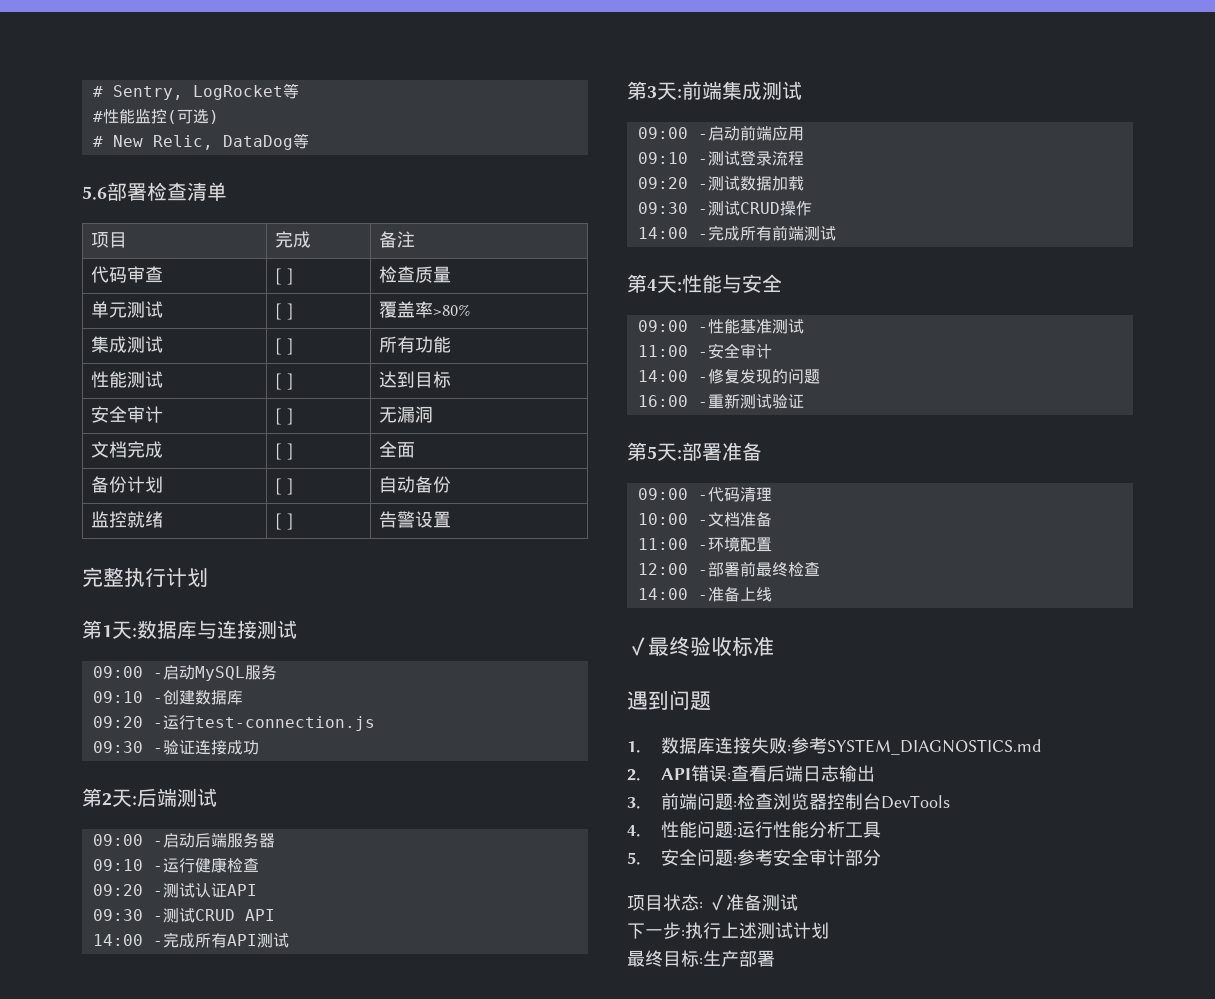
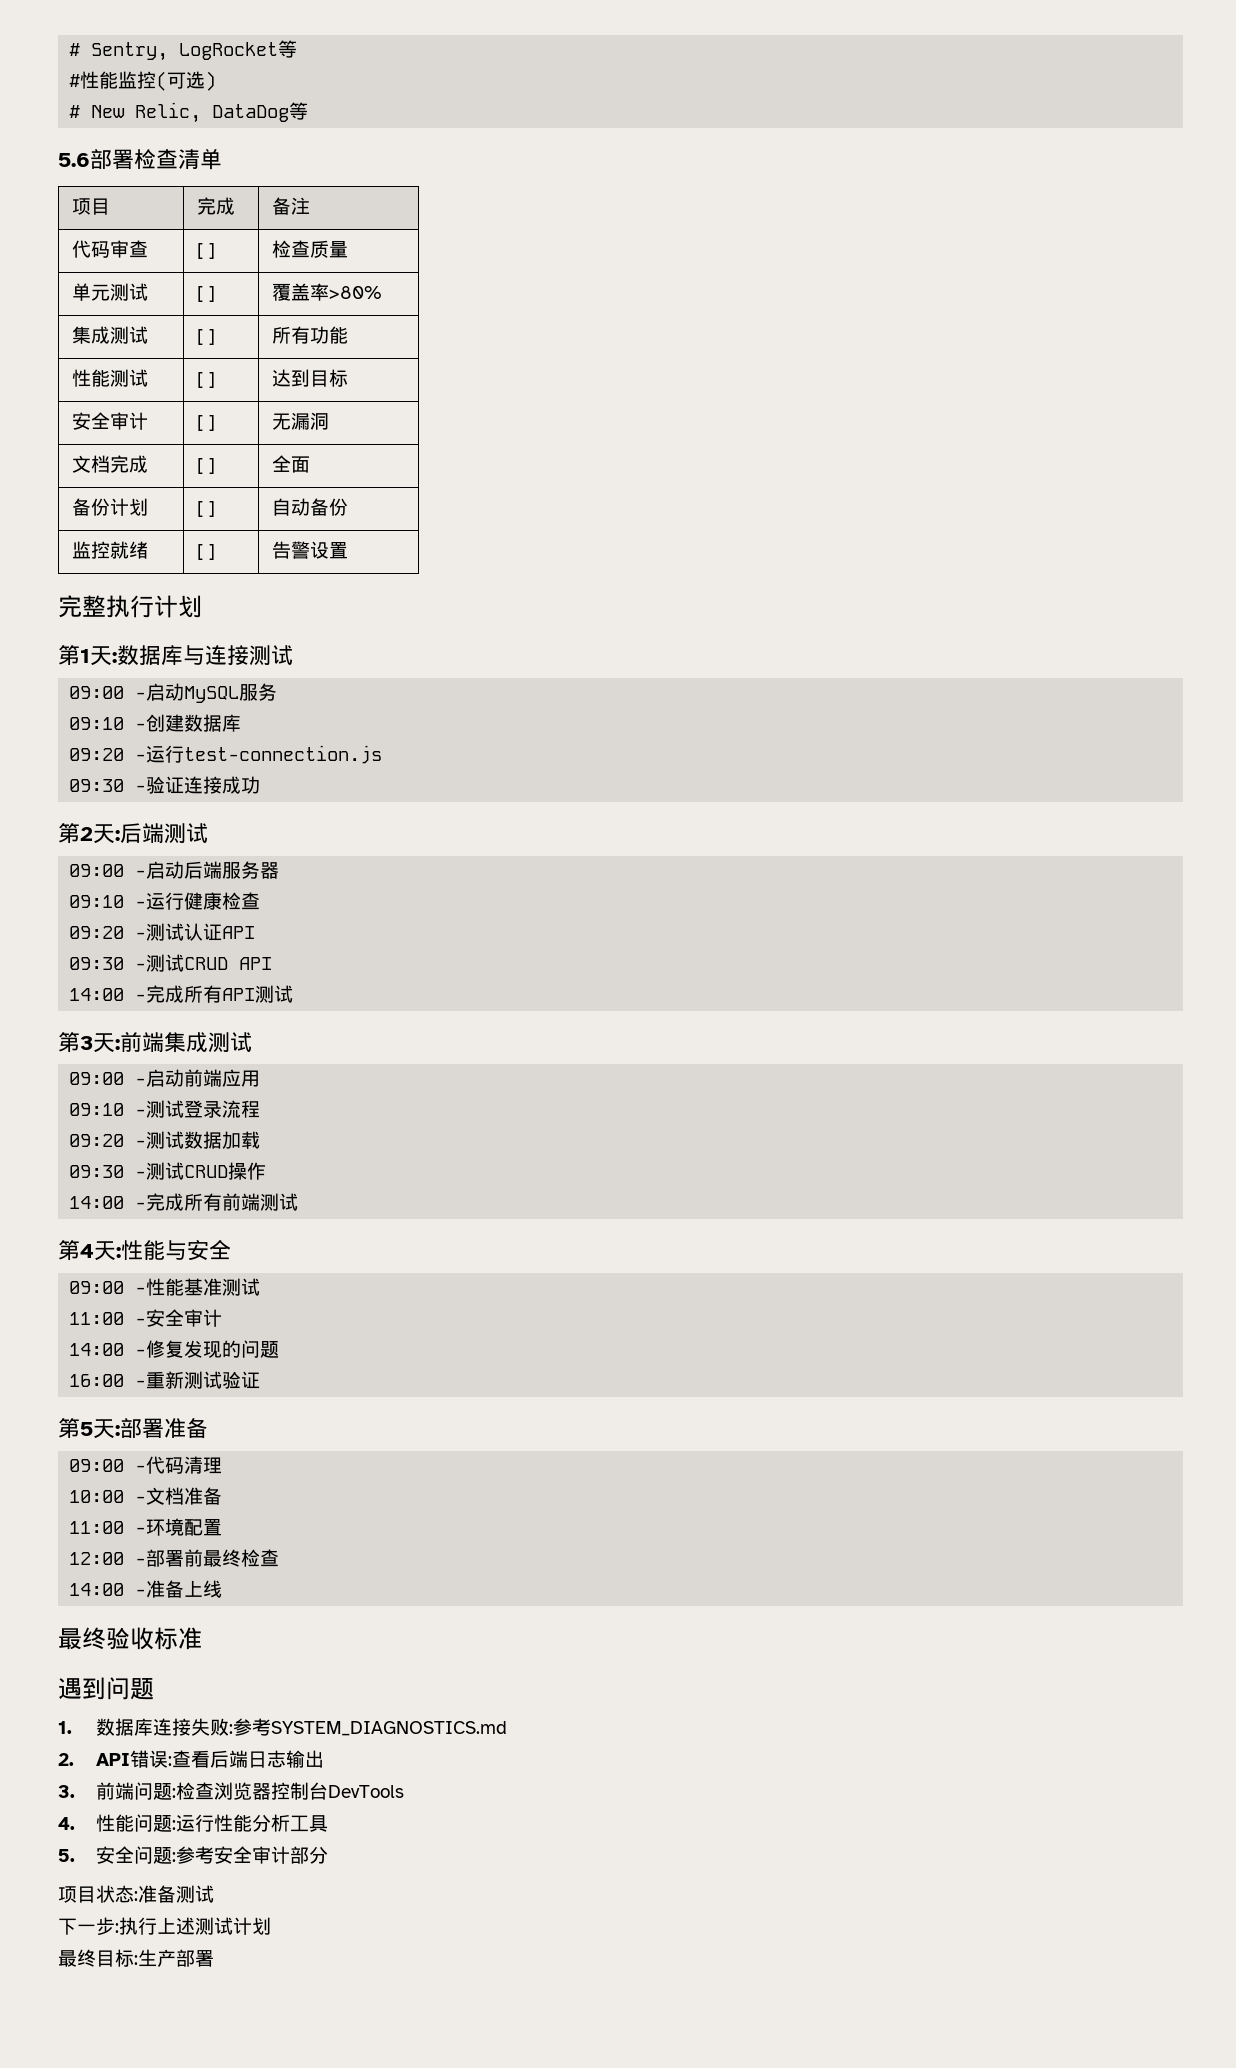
[627,637,648,656] ✓ -> (223, 1589) none
[708,894,726,911] ✓ -> (138, 1896) none

